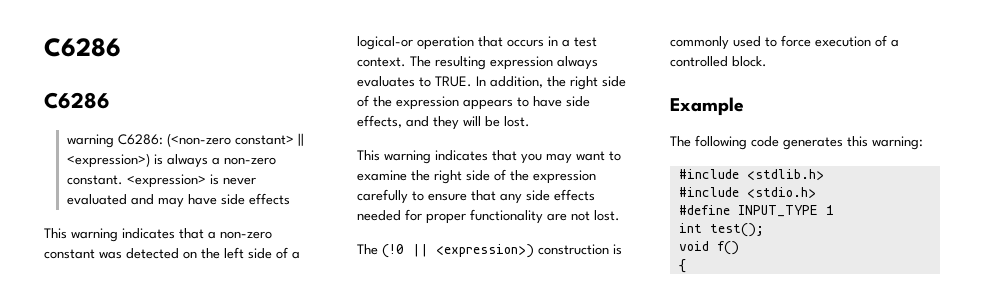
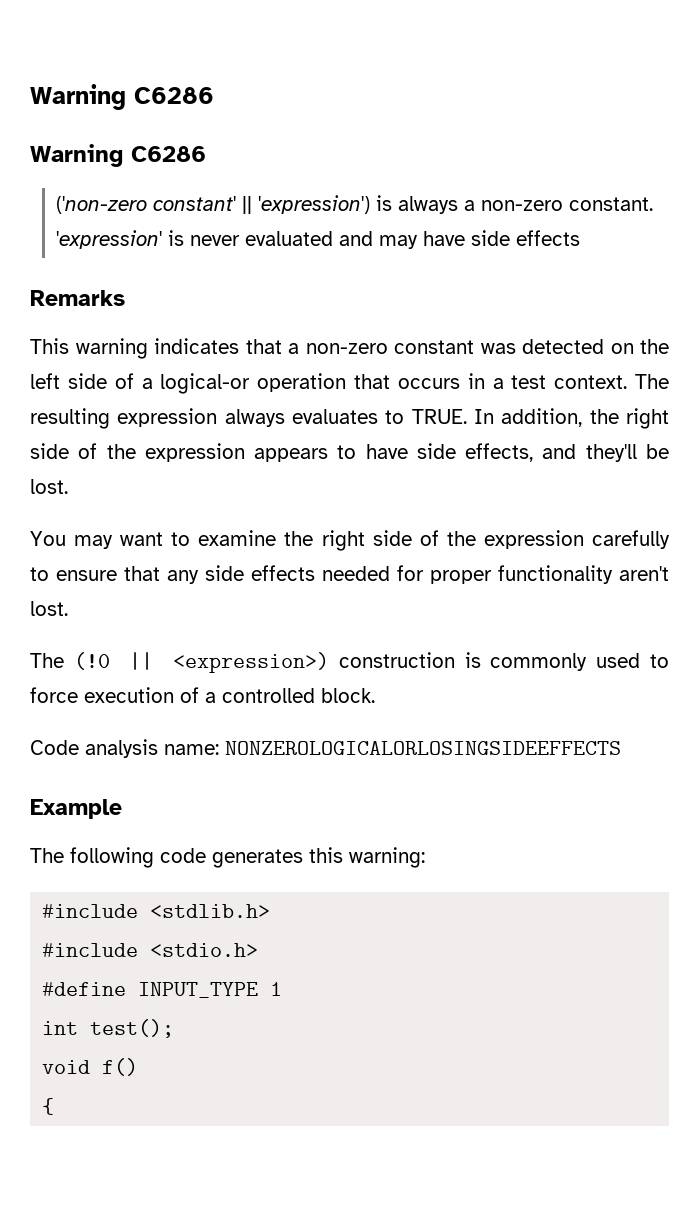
[44,38,121,57] [44,92,110,109] [66,133,304,148] [66,153,150,168] C6286 // C6286 // warning C6286: (<non-zero constant> || <expression>) -> [30,84,214,110] [30,144,206,167] [56,195,371,214] Warning C6286 // Warning C6286 // ('non-zero constant' || 'expression')
[126,174,206,188] <expression> -> [56,230,163,249] 'expression'
(290, 199) none -> [30,290,125,306] // Remarks
[433,116,481,130] they will -> [585,444,637,462] they'll
[357,150,542,164] This warning indicates that you -> [30,531,66,546] You
[547,211,590,221] are not -> [619,566,669,581] aren't
(767, 61) none -> [30,739,621,758] // Code analysis name: NONZEROLOGICALORLOSINGSIDEEFFECTS

